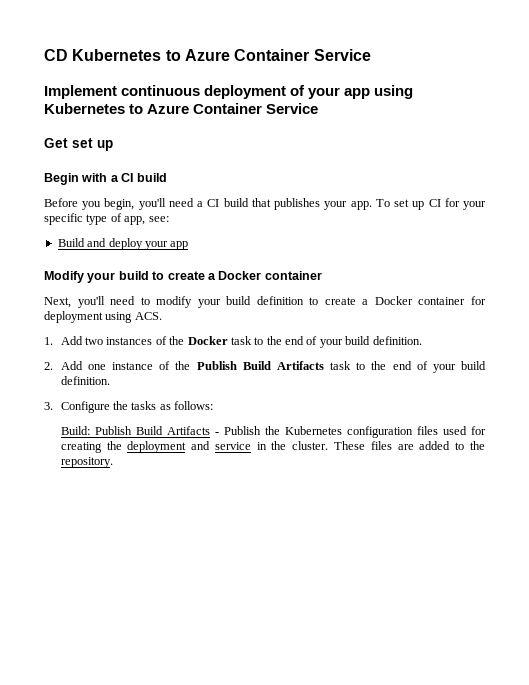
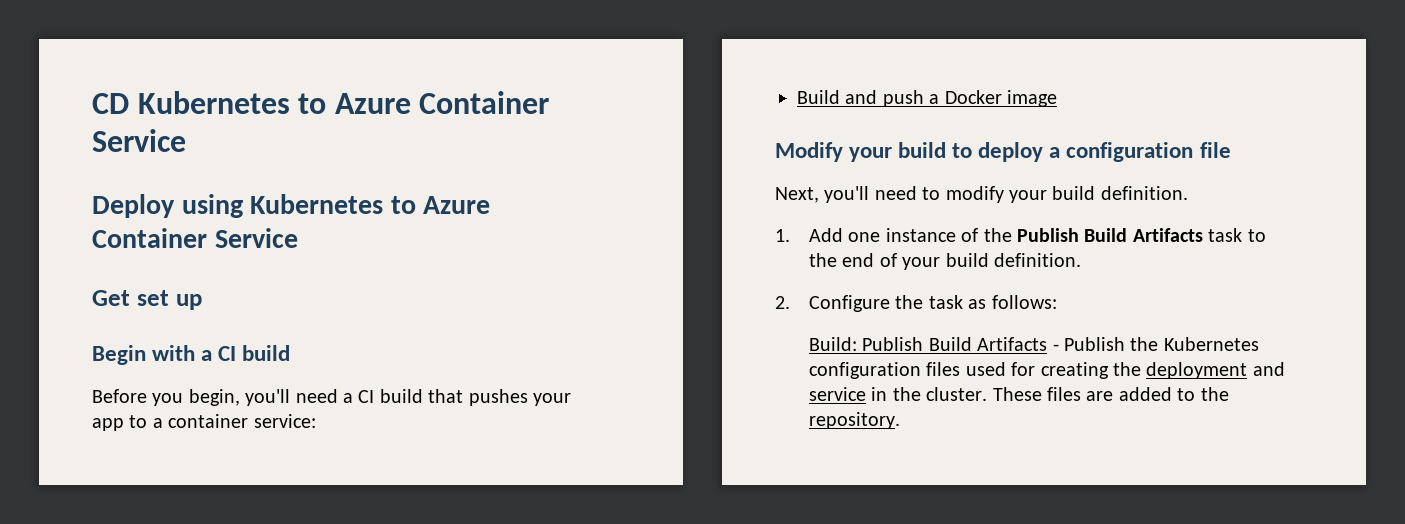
[44,85,371,99] Implement continuous deployment of your app -> [92,194,175,218] Deploy
[274,198,487,210] [44,213,169,225] [57,238,189,250] publishes your app. To set up CI for your specific type of app, see: // Build and deploy your app -> [468,389,571,406] [92,414,316,431] [797,90,1057,107] pushes your app to a container service: // Build and push a Docker image
[167,271,322,280] create a Docker container -> [978,142,1231,162] deploy a configuration file
[256,296,487,305] [44,311,162,323] [44,336,422,348] [44,362,53,370] definition to create a Docker container for deployment using ACS. // 1. Add two instances of the Docker task to the end of your build definition. // 2. -> [1100,186,1188,200] [775,229,790,242] definition. // 1.
[44,402,53,410] 3. -> [775,296,790,309] 2.
[131,401,157,410] tasks -> [928,295,963,309] task

